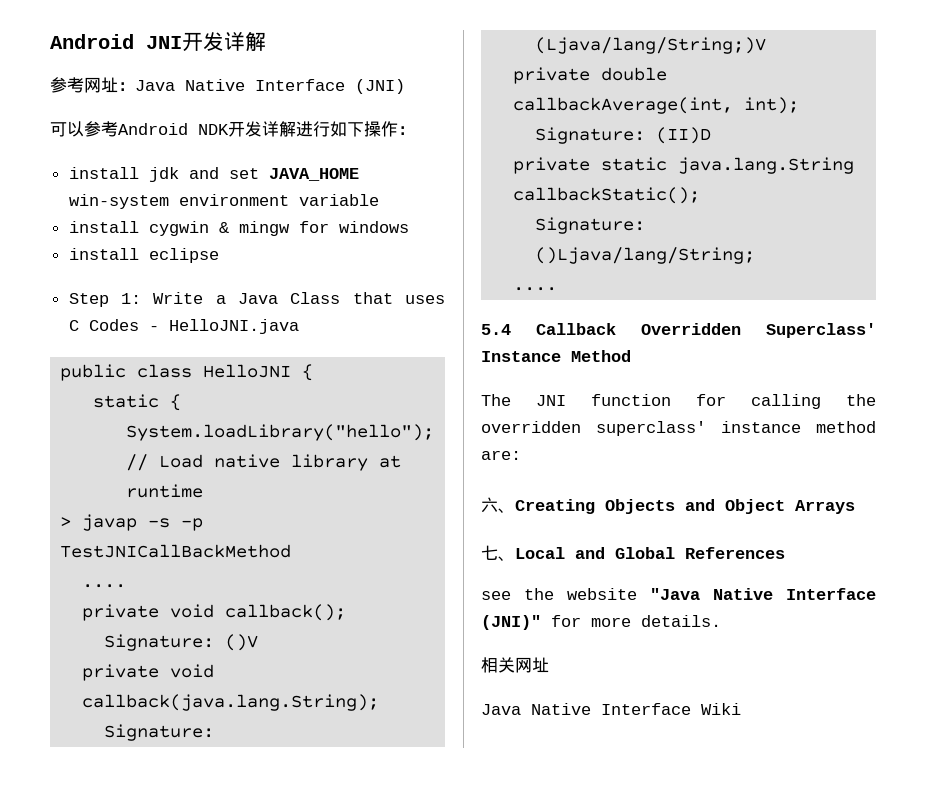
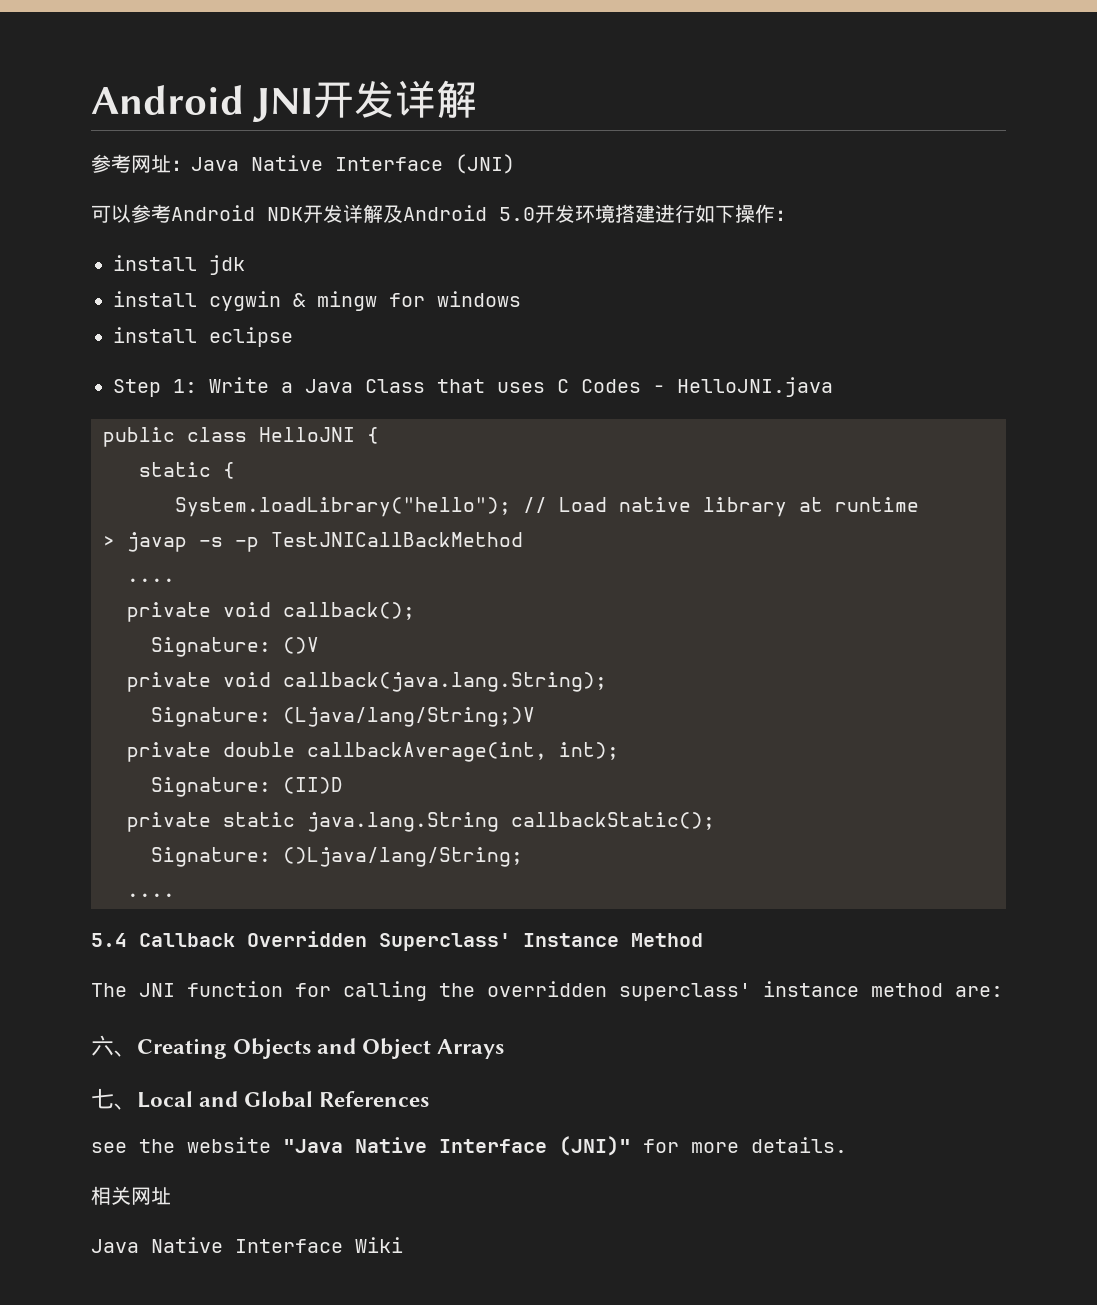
(296, 129) none -> [383,204,655,223] 及Android 5.0开发环境搭建
[188,167,359,181] [68,194,379,209] and set JAVA_HOME win-system environment variable -> (245, 265) none

